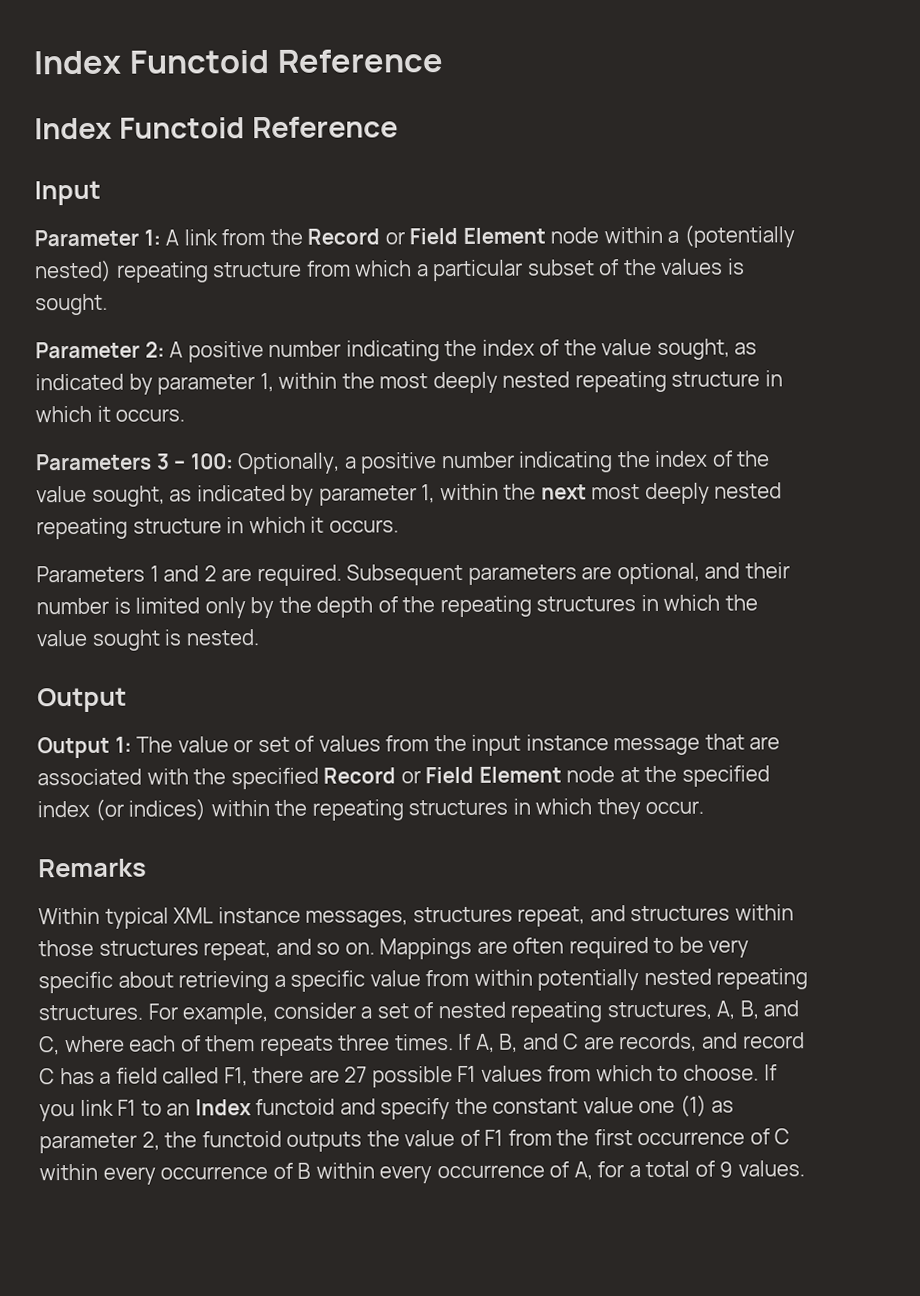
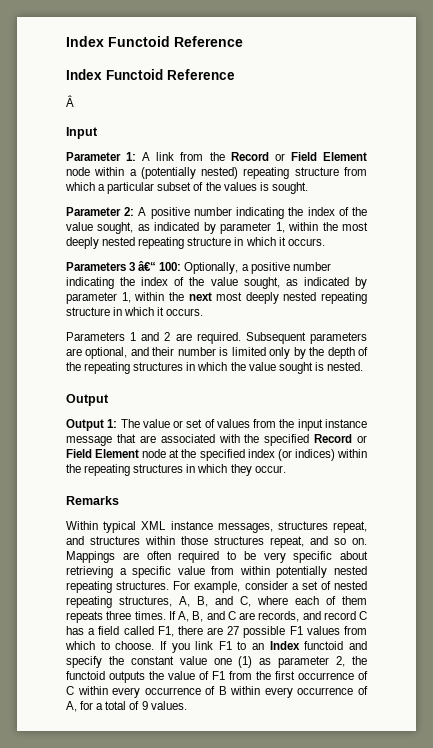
(398, 127) none -> [66,95,74,107] // Â
[174,460,187,470] – -> [138,261,157,271] â€“

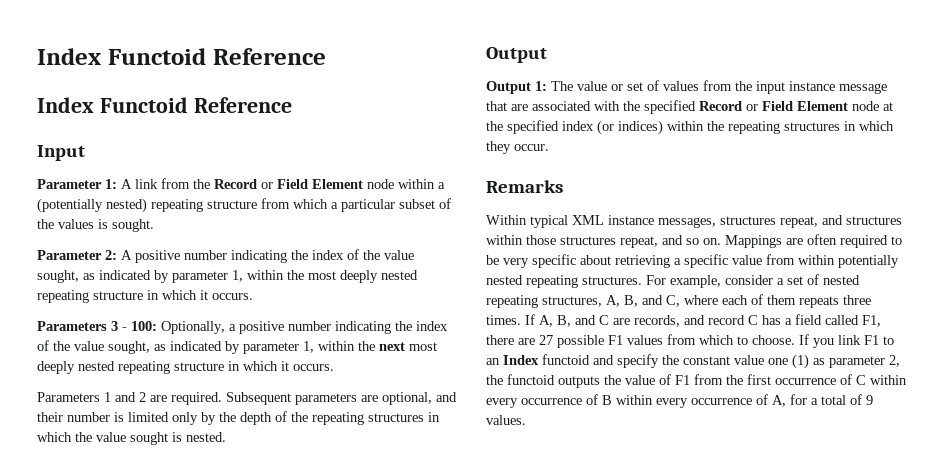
[66,95,74,107] // Â -> (292, 105) none
[138,261,157,271] â€“ -> [122,327,127,331] -

